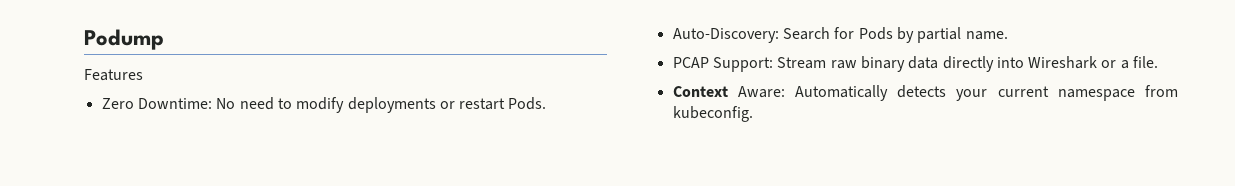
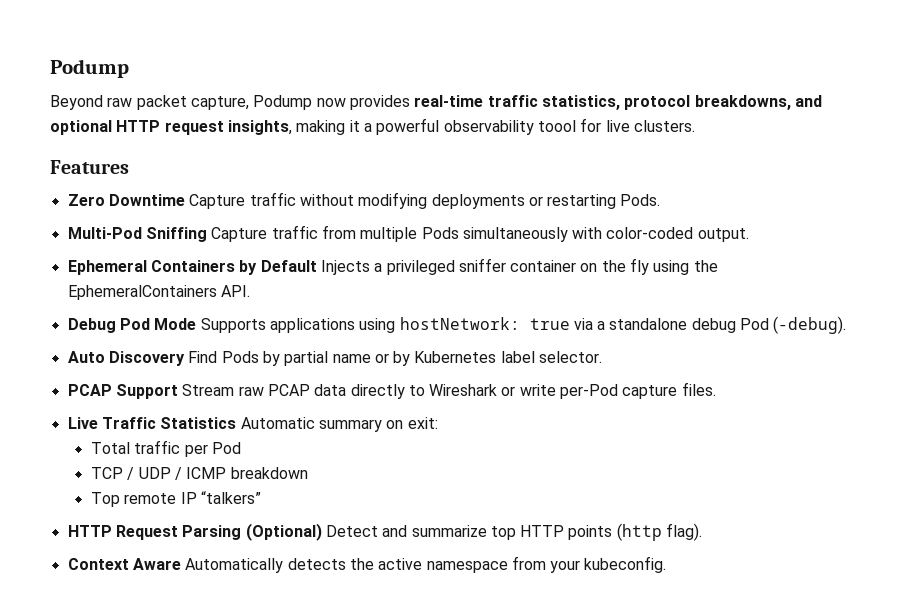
[84,69,143,81] [101,97,345,113] Features // Zero Downtime: No need to modify -> [50,95,822,110] [50,118,695,135] [50,160,129,174] [67,192,428,209] Beyond raw packet capture, Podump now provides real-time traffic statistics, protocol breakdowns, and optional HTTP request insights, making it a powerful observability toool for live clusters. // Features // Zero Downtime Capture traffic without modifying
[459,98,506,110] restart -> [547,194,617,209] restarting
[672,27,1008,43] [672,57,773,72] Auto-Discovery: Search for Pods by partial name. // PCAP Support: -> [67,225,749,242] [67,258,718,275] [67,285,250,300] [67,316,847,334] [67,351,603,366] [67,384,178,399] Multi-Pod Sniffing Capture traffic from multiple Pods simultaneously with color-coded output. // Ephemeral Containers by Default Injects a privileged sniffer container on the fly using the EphemeralContainers API. // Debug Pod Mode Supports applications using hostNetwork: true via a standalone debug Pod (-debug). // Auto Discovery Find Pods by partial name or by Kubernetes label selector. // PCAP Support
[860,56,905,72] binary -> [267,384,310,396] PCAP
[996,57,1024,68] into -> [408,385,425,396] to
[1120,56,1159,69] a file. -> [519,382,716,399] [67,417,438,432] [90,440,241,457] [90,467,308,480] [90,491,261,507] [67,523,703,541] write per-Pod capture files. // Live Traffic Statistics Automatic summary on exit: // Total traffic per Pod // TCP / UDP / ICMP breakdown // Top remote IP “talkers” // HTTP Request Parsing (Optional) Detect and summarize top HTTP points (http flag).
[737,86,785,98] Aware: -> [132,558,181,570] Aware
[956,86,1049,101] your current -> [349,558,423,570] the active
(1178, 91) none -> [550,560,581,573] your

